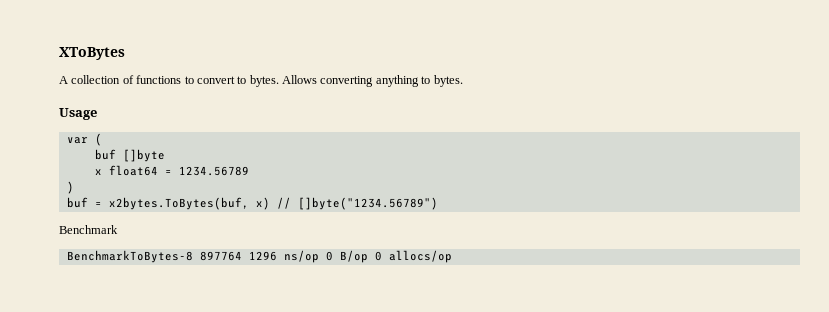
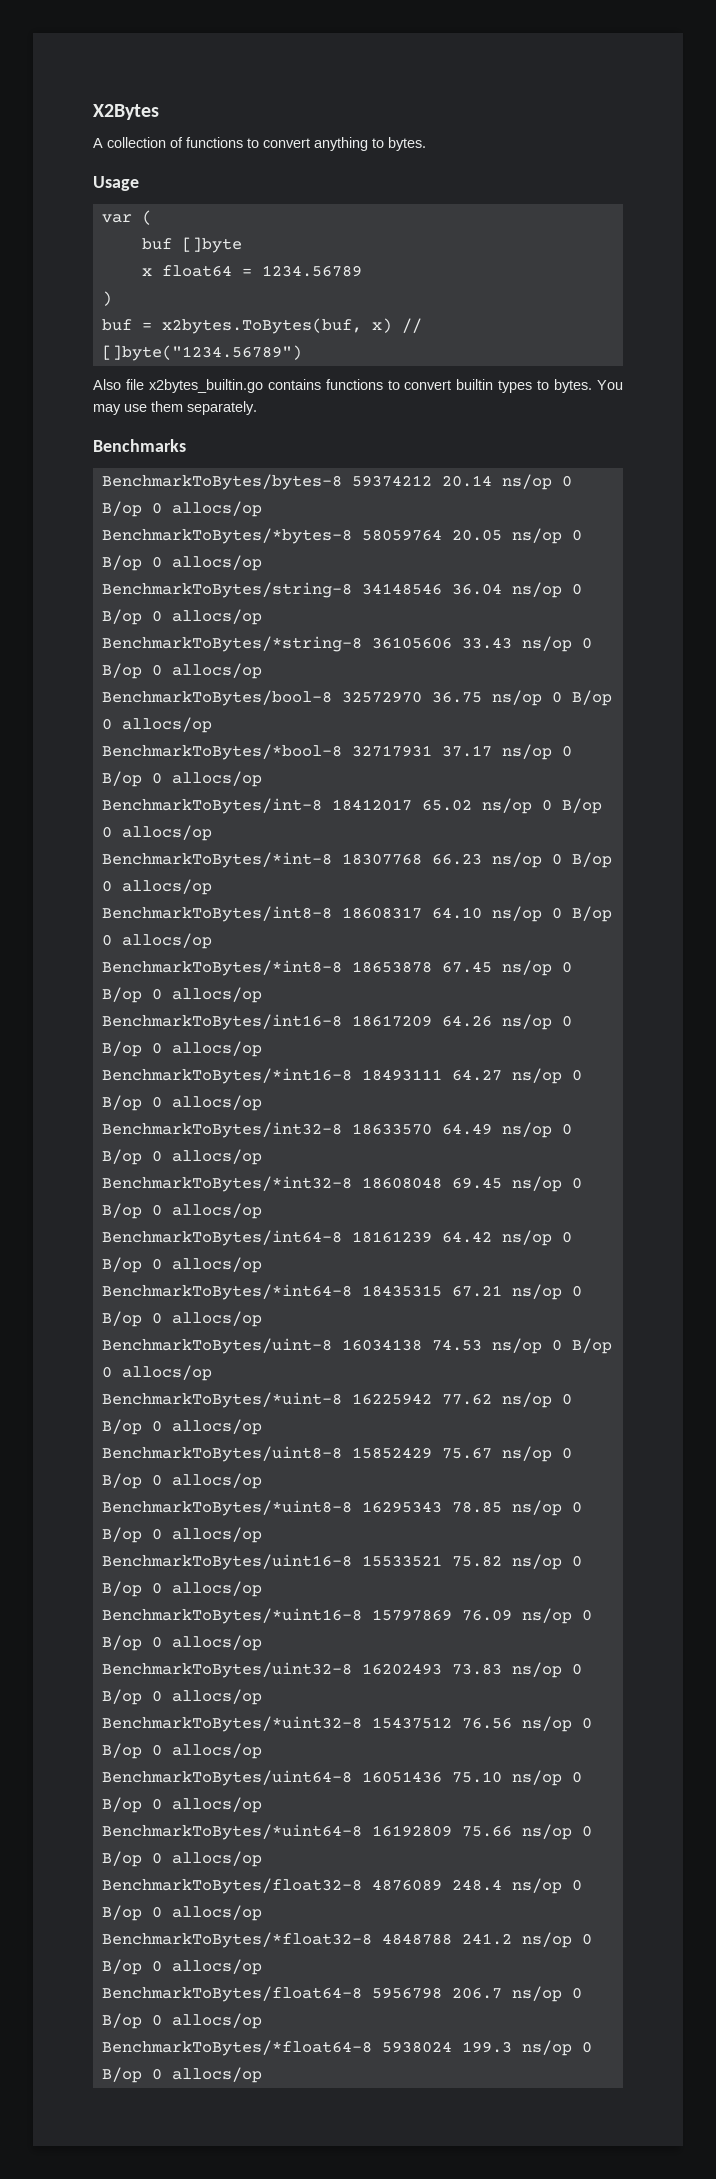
[59,47,125,60] XToBytes -> [93,104,159,120] X2Bytes
[237,75,374,87] to bytes. Allows converting -> (310, 143) none
[59,225,118,234] [66,250,452,263] Benchmark // BenchmarkToBytes-8 897764 1296 ns/op 0 B/op 0 allocs/op -> [93,379,624,393] [93,401,257,415] [93,439,186,452] [101,474,572,490] [101,501,262,517] [101,528,582,544] [101,555,262,571] [101,582,582,598] [101,609,262,625] [101,636,592,652] [101,663,262,679] [101,690,612,706] [101,717,212,733] [101,744,572,760] [101,771,262,787] [101,798,602,814] [101,825,212,841] [101,852,612,868] [101,879,212,895] [101,906,612,922] [101,933,212,949] [101,960,572,976] [101,987,262,1003] [101,1014,572,1030] [101,1041,262,1057] [101,1068,582,1084] [101,1095,262,1111] [101,1122,572,1138] [101,1149,262,1165] [101,1176,582,1192] [101,1203,262,1219] [101,1230,572,1246] [101,1257,262,1273] [101,1284,582,1300] [101,1311,262,1327] [101,1338,612,1354] [101,1365,212,1381] [101,1392,572,1408] [101,1419,262,1435] [101,1446,572,1462] [101,1473,262,1489] [101,1500,582,1516] [101,1527,262,1543] [101,1554,582,1570] [101,1581,262,1597] [101,1608,592,1624] [101,1635,262,1651] [101,1662,582,1678] [101,1689,262,1705] [101,1716,592,1732] [101,1743,262,1759] [101,1770,582,1786] [101,1797,262,1813] [101,1824,592,1840] [101,1851,262,1867] [101,1878,582,1894] [101,1905,262,1921] [101,1932,592,1948] [101,1959,262,1975] [101,1986,582,2002] [101,2013,262,2029] [101,2040,592,2056] [101,2067,262,2083] Also file x2bytes_builtin.go contains functions to convert builtin types to bytes. You may use them separately. // Benchmarks // BenchmarkToBytes/bytes-8 59374212 20.14 ns/op 0 B/op 0 allocs/op // BenchmarkToBytes/*bytes-8 58059764 20.05 ns/op 0 B/op 0 allocs/op // BenchmarkToBytes/string-8 34148546 36.04 ns/op 0 B/op 0 allocs/op // BenchmarkToBytes/*string-8 36105606 33.43 ns/op 0 B/op 0 allocs/op // BenchmarkToBytes/bool-8 32572970 36.75 ns/op 0 B/op 0 allocs/op // BenchmarkToBytes/*bool-8 32717931 37.17 ns/op 0 B/op 0 allocs/op // BenchmarkToBytes/int-8 18412017 65.02 ns/op 0 B/op 0 allocs/op // BenchmarkToBytes/*int-8 18307768 66.23 ns/op 0 B/op 0 allocs/op // BenchmarkToBytes/int8-8 18608317 64.10 ns/op 0 B/op 0 allocs/op // BenchmarkToBytes/*int8-8 18653878 67.45 ns/op 0 B/op 0 allocs/op // BenchmarkToBytes/int16-8 18617209 64.26 ns/op 0 B/op 0 allocs/op // BenchmarkToBytes/*int16-8 18493111 64.27 ns/op 0 B/op 0 allocs/op // BenchmarkToBytes/int32-8 18633570 64.49 ns/op 0 B/op 0 allocs/op // BenchmarkToBytes/*int32-8 18608048 69.45 ns/op 0 B/op 0 allocs/op // BenchmarkToBytes/int64-8 18161239 64.42 ns/op 0 B/op 0 allocs/op // BenchmarkToBytes/*int64-8 18435315 67.21 ns/op 0 B/op 0 allocs/op // BenchmarkToBytes/uint-8 16034138 74.53 ns/op 0 B/op 0 allocs/op // BenchmarkToBytes/*uint-8 16225942 77.62 ns/op 0 B/op 0 allocs/op // BenchmarkToBytes/uint8-8 15852429 75.67 ns/op 0 B/op 0 allocs/op // BenchmarkToBytes/*uint8-8 16295343 78.85 ns/op 0 B/op 0 allocs/op // BenchmarkToBytes/uint16-8 15533521 75.82 ns/op 0 B/op 0 allocs/op // BenchmarkToBytes/*uint16-8 15797869 76.09 ns/op 0 B/op 0 allocs/op // BenchmarkToBytes/uint32-8 16202493 73.83 ns/op 0 B/op 0 allocs/op // BenchmarkToBytes/*uint32-8 15437512 76.56 ns/op 0 B/op 0 allocs/op // BenchmarkToBytes/uint64-8 16051436 75.10 ns/op 0 B/op 0 allocs/op // BenchmarkToBytes/*uint64-8 16192809 75.66 ns/op 0 B/op 0 allocs/op // BenchmarkToBytes/float32-8 4876089 248.4 ns/op 0 B/op 0 allocs/op // BenchmarkToBytes/*float32-8 4848788 241.2 ns/op 0 B/op 0 allocs/op // BenchmarkToBytes/float64-8 5956798 206.7 ns/op 0 B/op 0 allocs/op // BenchmarkToBytes/*float64-8 5938024 199.3 ns/op 0 B/op 0 allocs/op

